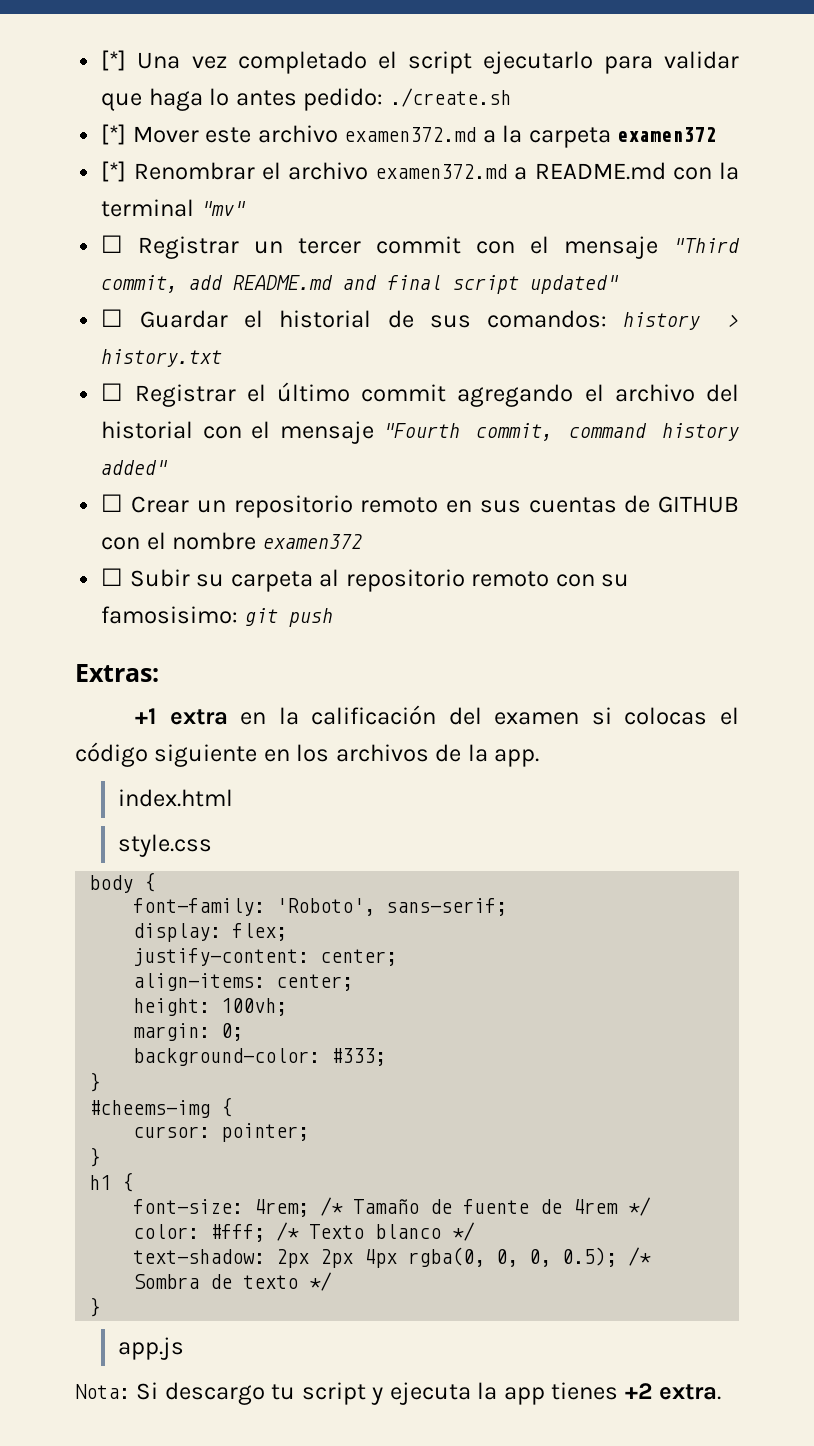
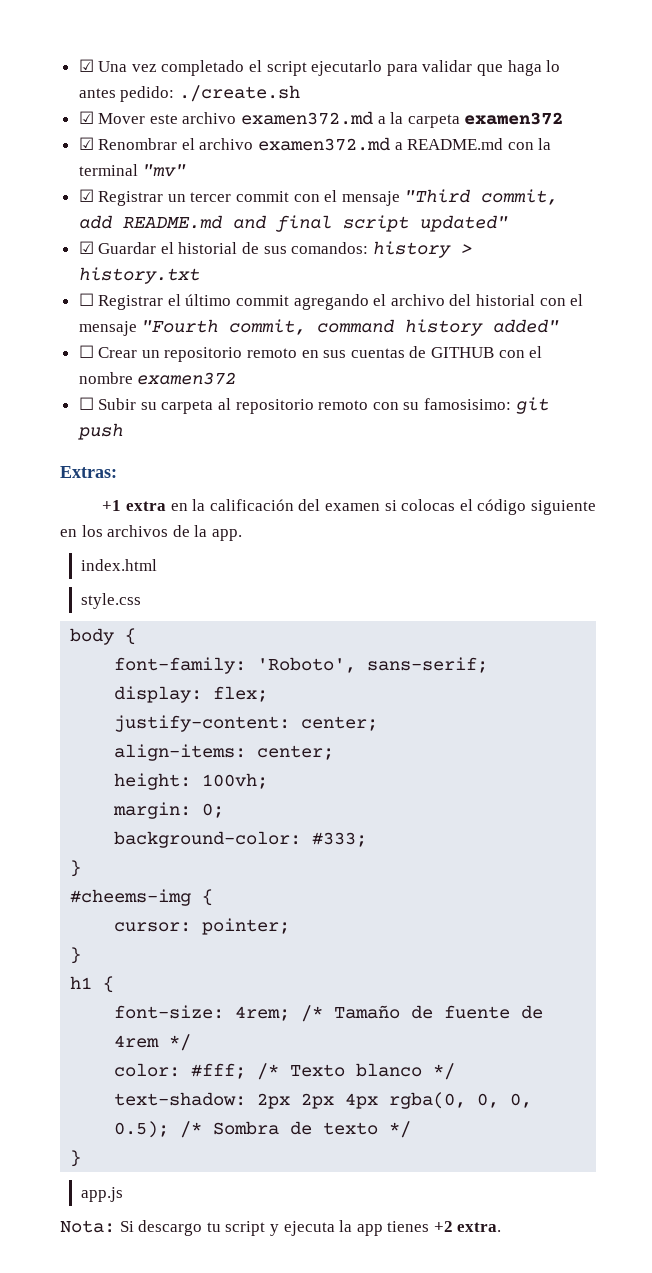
[101,50,127,71] [*] -> [78,59,94,72] ☑
[101,124,127,145] [*] -> [78,111,94,124] ☑
[101,161,127,182] [*] -> [78,137,94,150] ☑
[101,235,124,253] ☐ -> [78,189,94,202] ☑
[101,309,124,327] ☐ -> [78,241,94,254] ☑

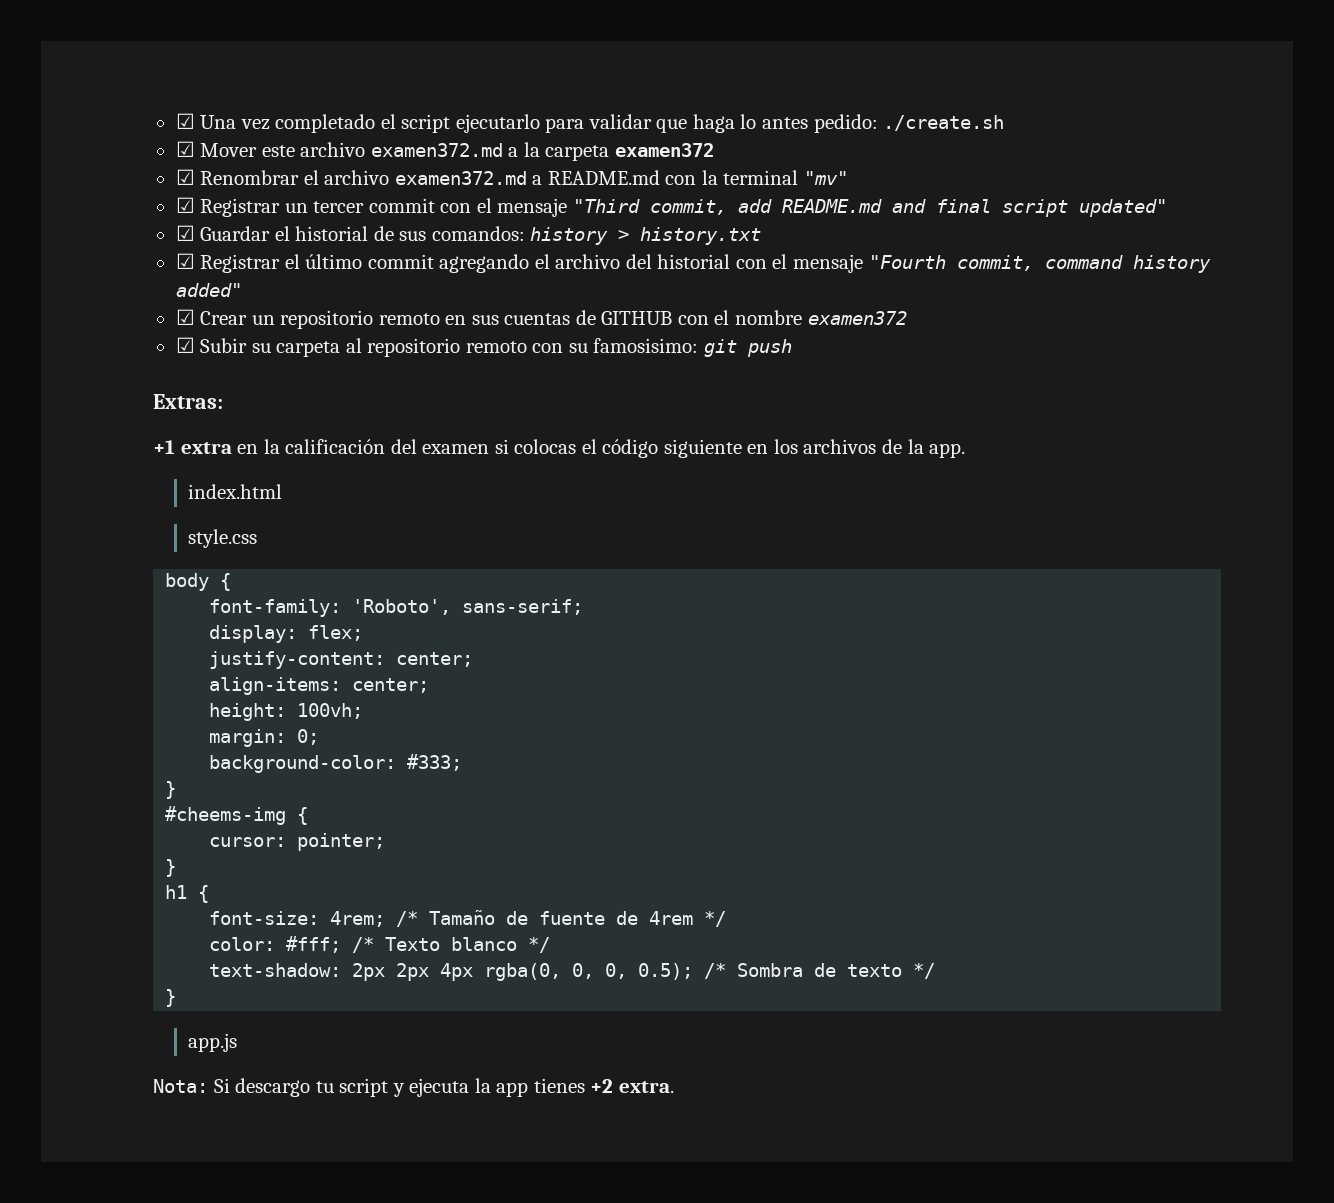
[78,293,94,306] ☐ -> [175,253,195,269] ☑
[78,345,94,358] ☐ -> [175,309,195,325] ☑
[78,397,94,410] ☐ -> [175,337,195,353] ☑

